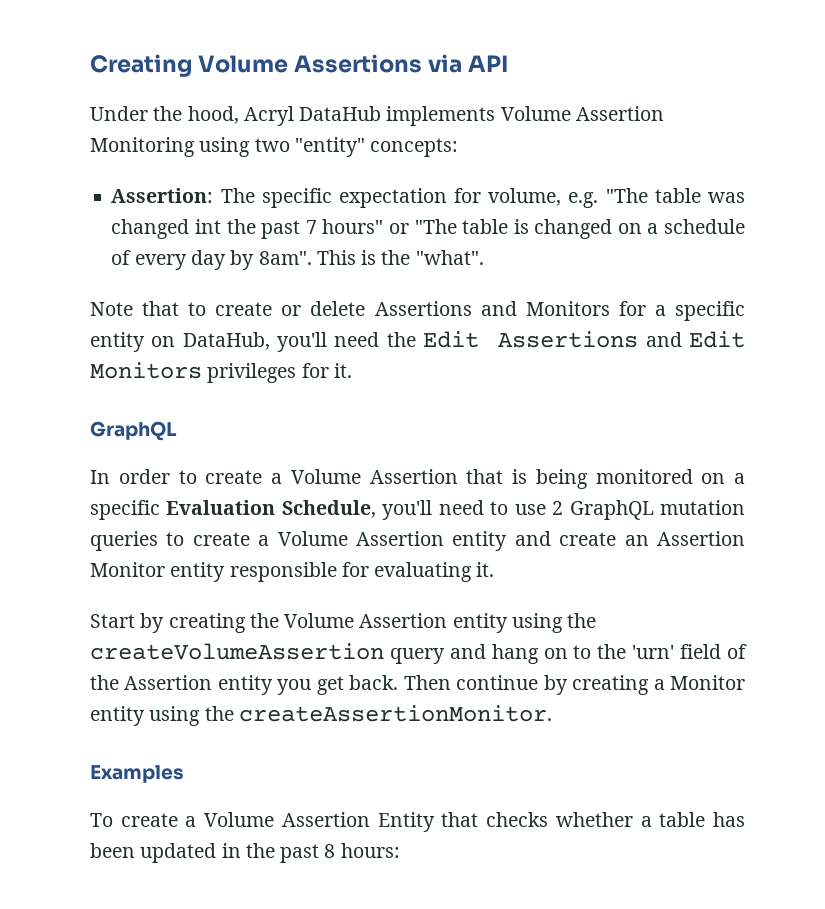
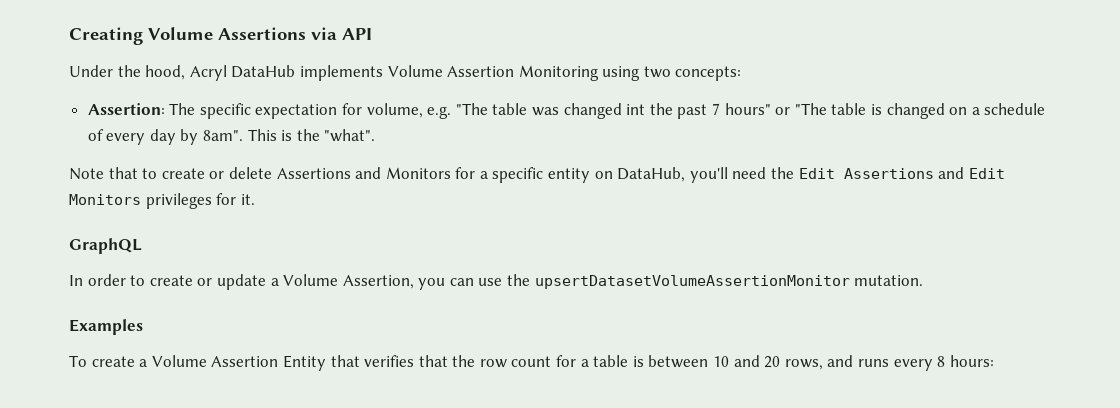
[294,137,365,157] "entity" -> (671, 72) none
[271,469,745,489] [90,500,746,520] [90,531,745,551] [90,562,495,582] [90,613,597,633] [90,643,748,664] [90,675,745,695] [90,705,552,726] a Volume Assertion that is being monitored on a specific Evaluation Schedule, you'll need to use 2 GraphQL mutation queries to create a Volume Assertion entity and create an Assertion Monitor entity responsible for evaluating it. // Start by creating the Volume Assertion entity using the createVolumeAssertion query and hang on to the 'urn' field of the Assertion entity you get back. Then continue by creating a Monitor entity using the createAssertionMonitor. -> [197,274,924,290] or update a Volume Assertion, you can use the upsertDatasetVolumeAssertionMonitor mutation.
[486,812,746,827] [90,843,320,863] checks whether a table has been updated in the past -> [364,355,933,371] verifies that the row count for a table is between 10 and 20 rows, and runs every

